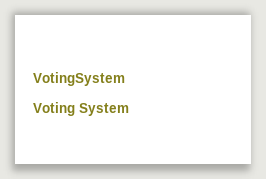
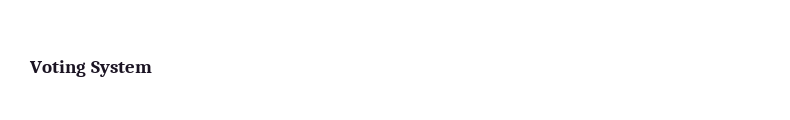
[33,72,125,86] VotingSystem // -> (29, 68) none

